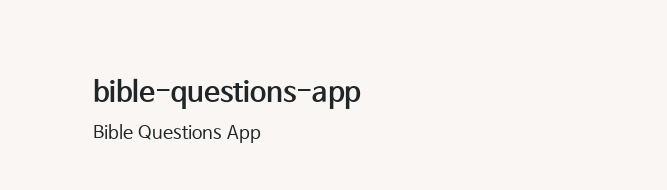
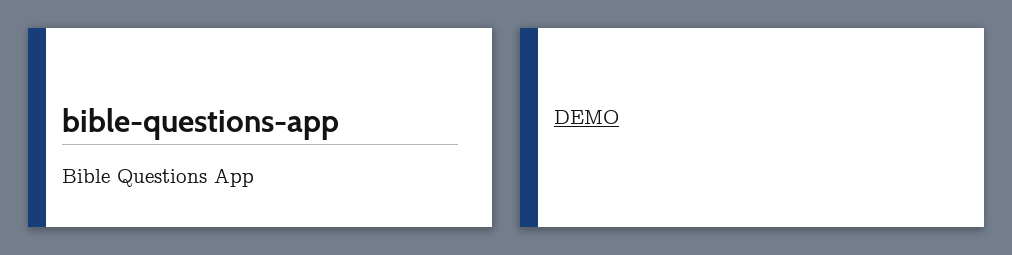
(261, 134) none -> [554,110,619,124] // DEMO

